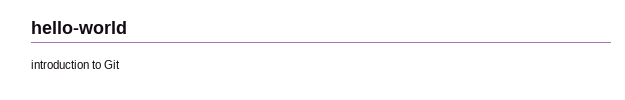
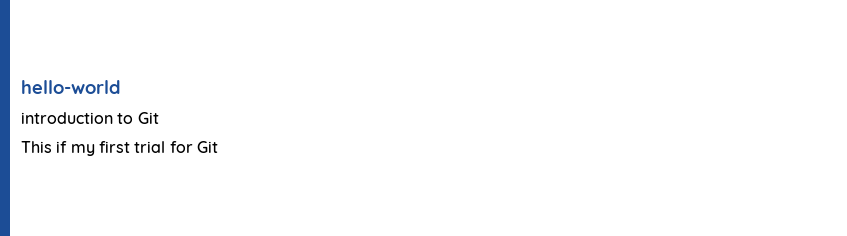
(121, 64) none -> [21,141,218,156] // This if my first trial for Git

